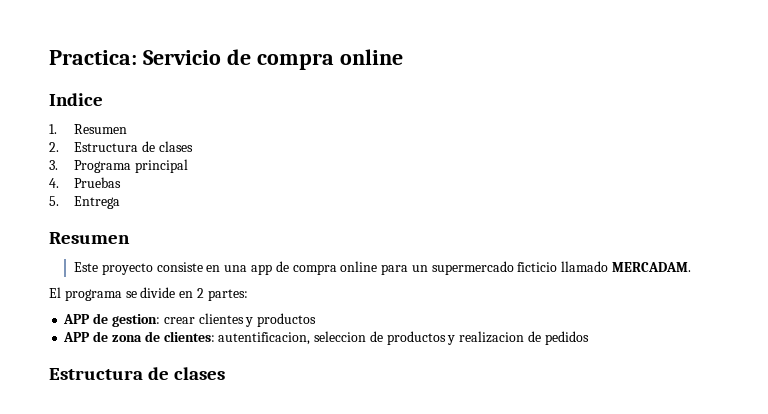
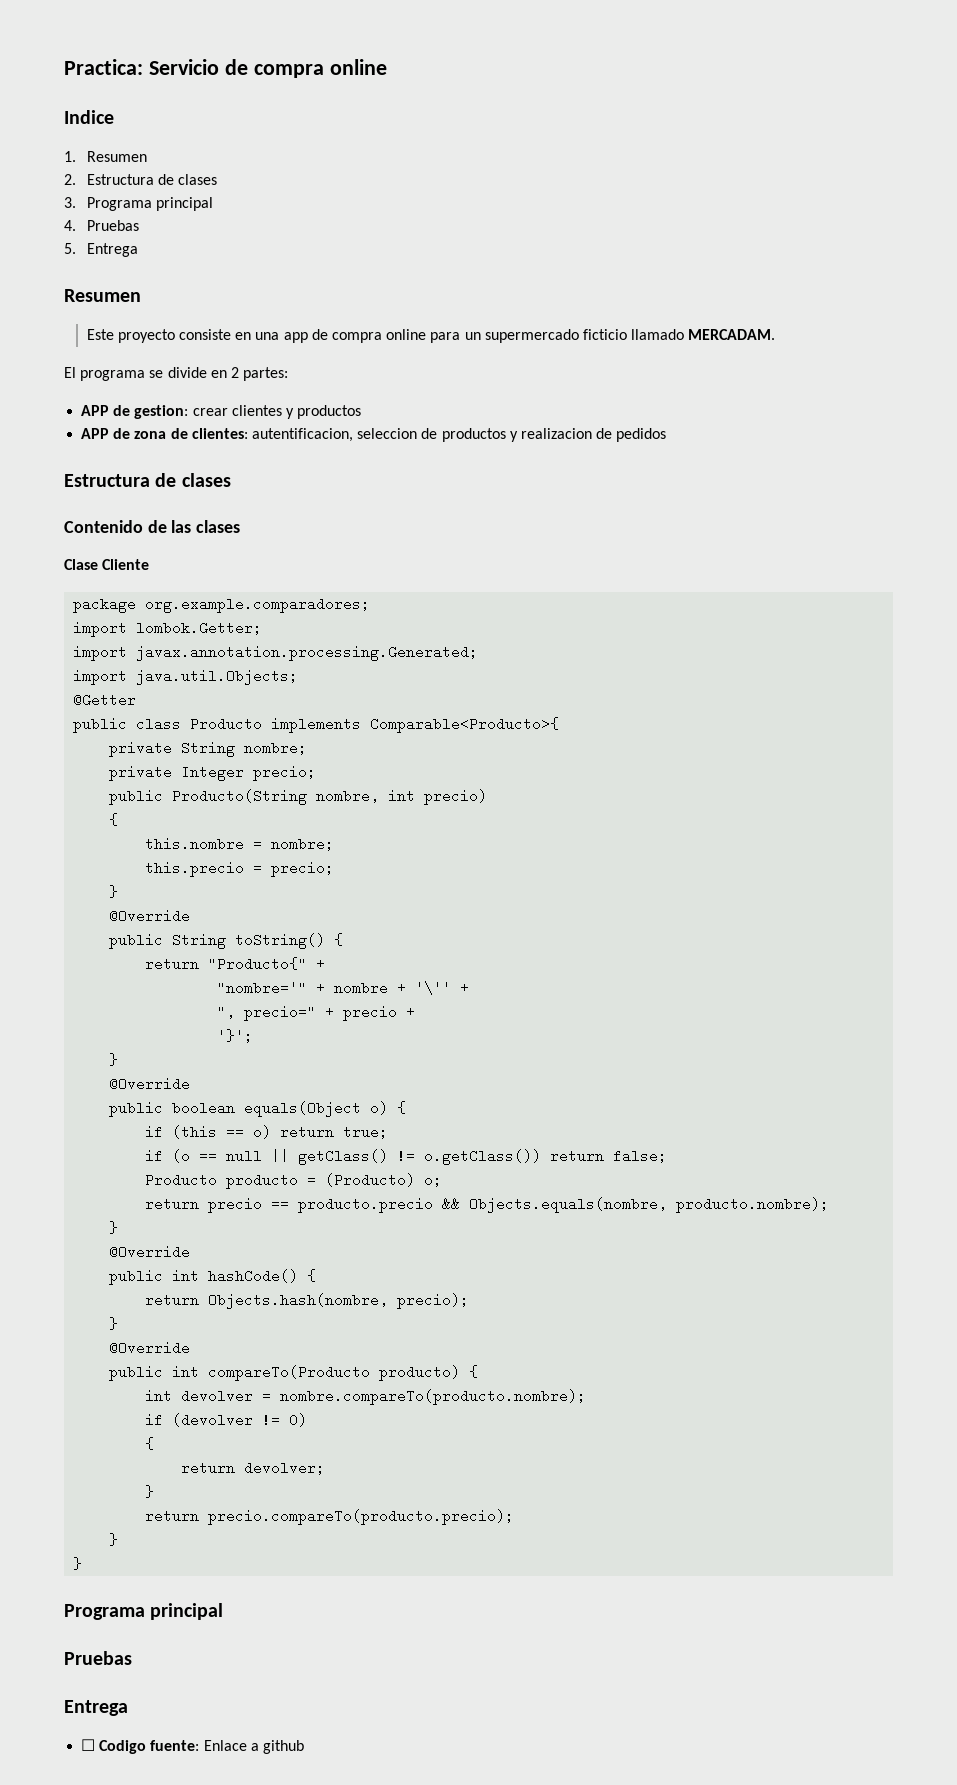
(226, 373) none -> [64,520,241,533] [64,559,150,570] [73,597,371,613] [73,621,263,637] [73,645,479,661] [73,669,299,685] [73,693,137,707] [73,717,560,733] [109,741,308,757] [109,765,317,781] [109,789,488,805] [109,813,119,826] [145,837,335,851] [145,861,335,877] [109,885,119,898] [109,909,191,923] [109,933,344,949] [145,957,326,971] [217,981,470,995] [217,1005,416,1021] [217,1029,254,1043] [109,1053,119,1066] [109,1077,191,1091] [109,1101,407,1117] [145,1125,389,1139] [145,1149,668,1165] [145,1173,443,1189] [145,1197,830,1213] [109,1221,119,1234] [109,1245,191,1259] [109,1269,317,1285] [145,1293,470,1309] [109,1317,119,1330] [109,1341,191,1355] [109,1365,479,1381] [145,1389,587,1405] [145,1413,308,1427] [145,1437,155,1450] [181,1461,326,1475] [145,1485,155,1498] [145,1509,515,1525] [109,1533,119,1546] [73,1557,83,1570] [64,1603,224,1620] [64,1651,132,1665] [64,1700,128,1716] [81,1739,304,1754] // Contenido de las clases // Clase Cliente // package org.example.comparadores; // import lombok.Getter; // import javax.annotation.processing.Generated; // import java.util.Objects; // @Getter // public class Producto implements Comparable<Producto>{ // private String nombre; // private Integer precio; // public Producto(String nombre, int precio) // { // this.nombre = nombre; // this.precio = precio; // } // @Override // public String toString() { // return "Producto{" + // "nombre='" + nombre + '\'' + // ", precio=" + precio + // '}'; // } // @Override // public boolean equals(Object o) { // if (this == o) return true; // if (o == null || getClass() != o.getClass()) return false; // Producto producto = (Producto) o; // return precio == producto.precio && Objects.equals(nombre, producto.nombre); // } // @Override // public int hashCode() { // return Objects.hash(nombre, precio); // } // @Override // public int compareTo(Producto producto) { // int devolver = nombre.compareTo(producto.nombre); // if (devolver != 0) // { // return devolver; // } // return precio.compareTo(producto.precio); // } // } // Programa principal // Pruebas // Entrega // ☐ Codigo fuente: Enlace a github

